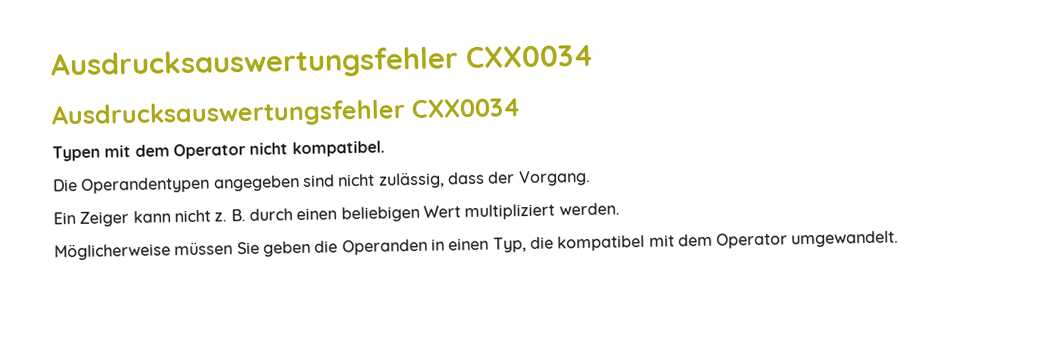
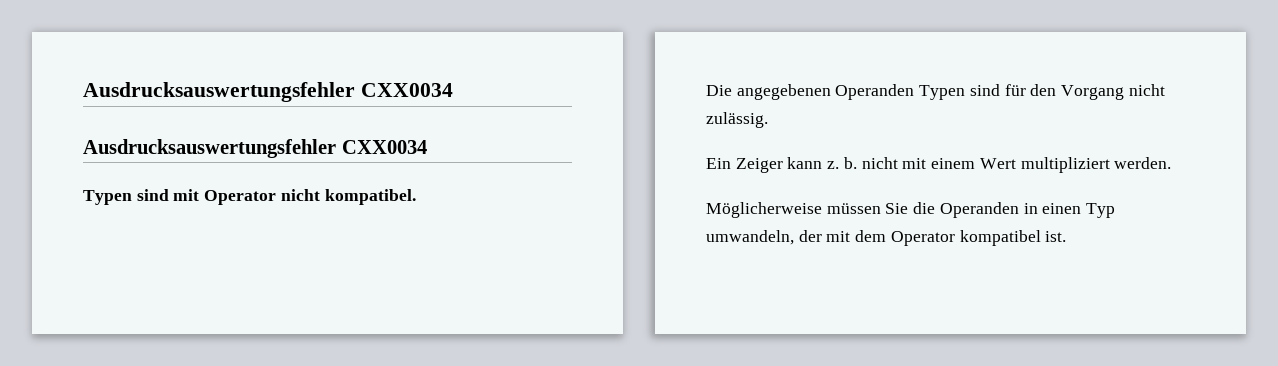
[104,144,170,158] mit dem -> [136,189,200,201] sind mit
[81,169,591,194] [53,205,420,227] Operandentypen angegeben sind nicht zulässig, dass der Vorgang. // Ein Zeiger kann nicht z. B. durch einen beliebigen -> [736,84,1165,100] [706,112,768,128] [706,157,976,173] angegebenen Operanden Typen sind für den Vorgang nicht zulässig. // Ein Zeiger kann z. b. nicht mit einem
[262,240,311,257] geben -> (909, 208) none
[492,230,900,253] Typ, die kompatibel mit dem Operator umgewandelt. -> [1086,203,1116,218] [706,230,1067,246] Typ umwandeln, der mit dem Operator kompatibel ist.

